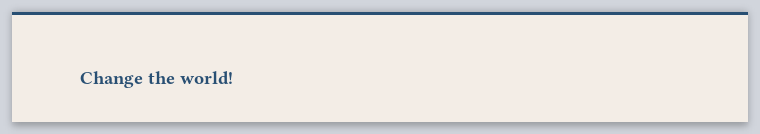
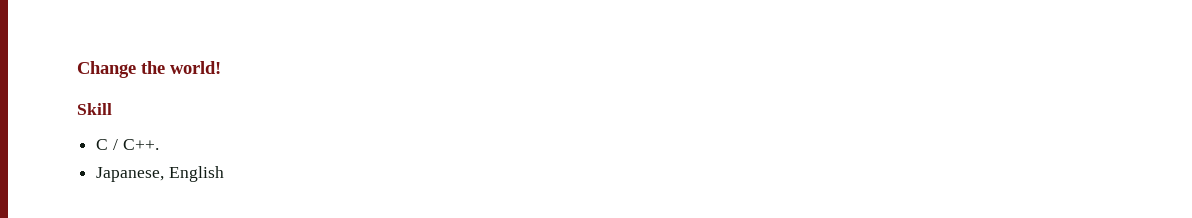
(233, 78) none -> [77,103,112,115] [96,139,159,150] [96,166,224,182] // Skill // C / C++. // Japanese, English

